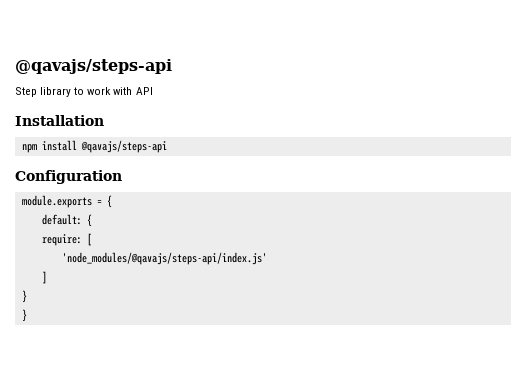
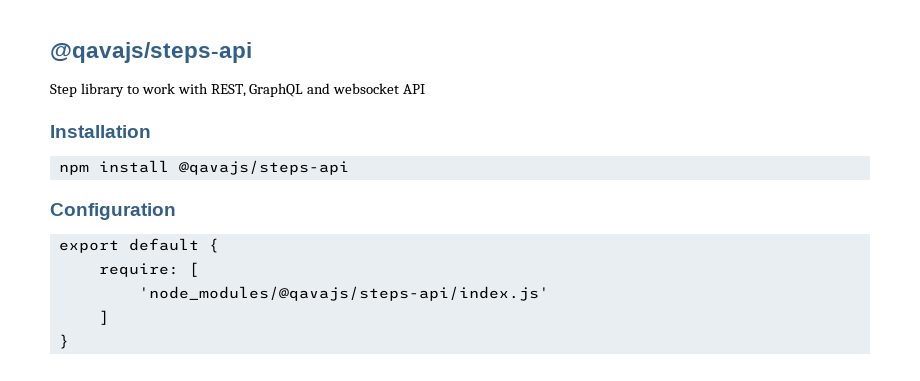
(133, 91) none -> [210,83,400,97] REST, GraphQL and websocket
[21,195,112,208] [41,214,82,225] module.exports = { // default: -> [58,238,199,253] export default
[21,309,27,322] // } -> (69, 341) none

